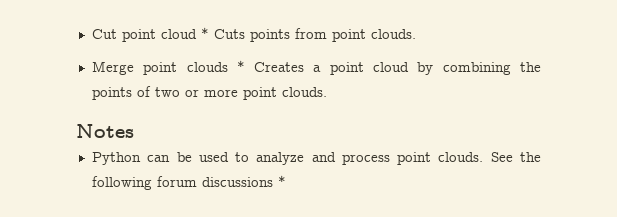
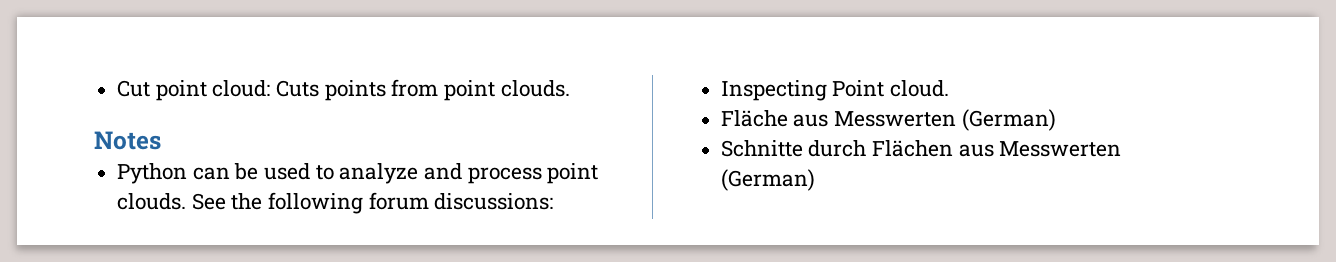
[160,27,209,39] cloud * -> [212,80,271,97] cloud:
[91,60,541,75] [91,86,327,100] // Merge point clouds * Creates a point cloud by combining the points of two or more point clouds. -> (570, 88) none
[201,175,286,187] discussions * -> [434,193,554,210] [720,80,950,101] [720,109,1056,131] [720,140,1122,157] [720,169,815,191] discussions: // Inspecting Point cloud. // Fläche aus Messwerten (German) // Schnitte durch Flächen aus Messwerten (German)

